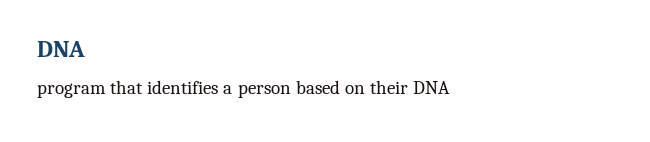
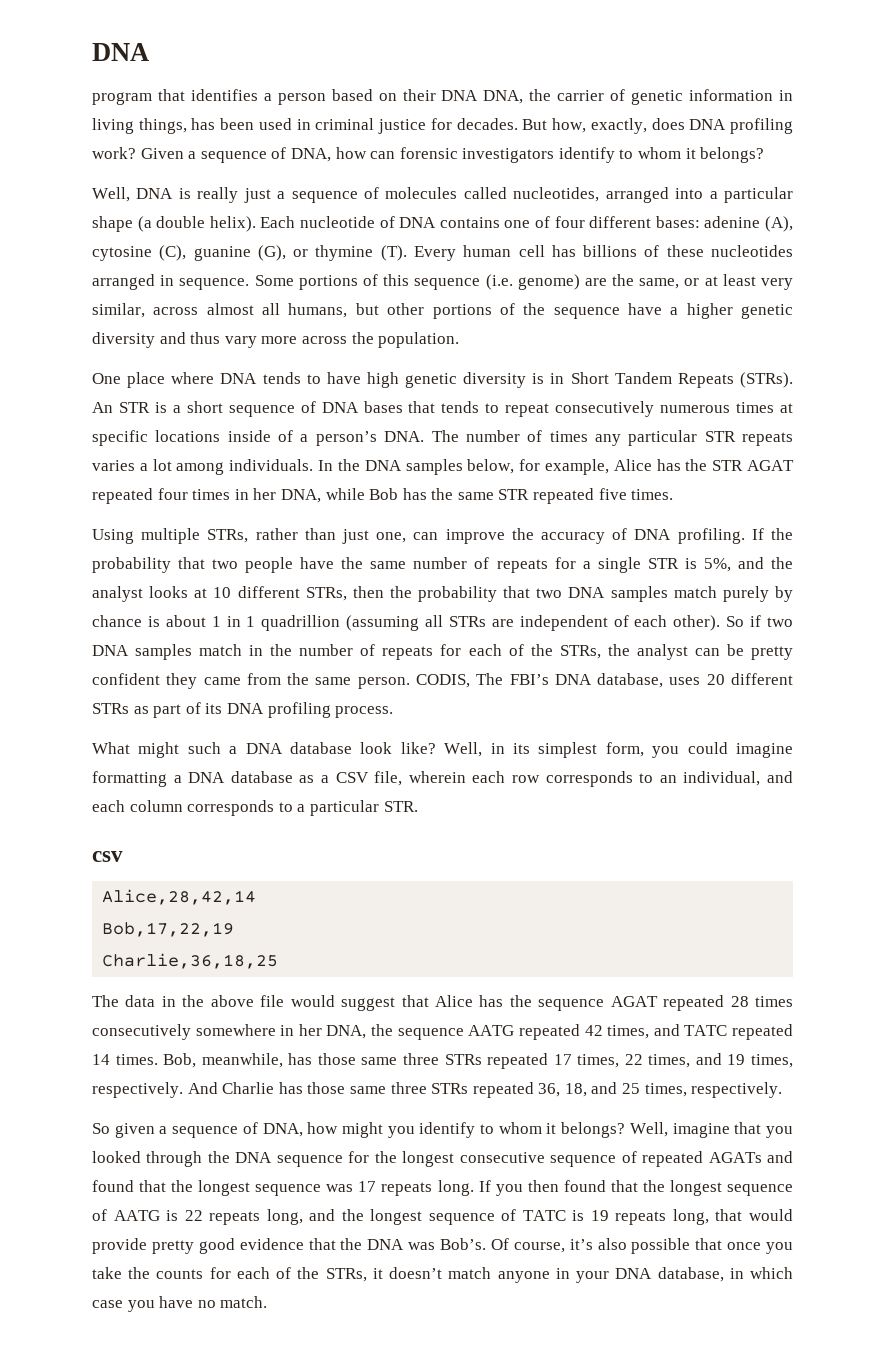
(451, 87) none -> [483,89,793,105] [92,118,794,134] [92,147,765,163] [92,187,794,203] [92,216,794,232] [92,245,794,261] [92,274,793,290] [92,303,793,319] [92,332,460,348] [92,372,793,388] [92,401,793,417] [92,430,793,446] [92,459,794,475] [92,488,674,504] [92,528,794,544] [92,557,793,573] [92,586,793,602] [92,615,793,631] [92,644,793,660] [92,673,794,689] [92,702,394,718] [92,742,793,758] [92,771,794,787] [92,800,418,816] [92,851,123,862] [102,889,257,905] [102,922,235,937] [102,953,279,969] [92,995,793,1011] [92,1024,793,1040] [92,1053,793,1069] [92,1082,783,1098] [92,1122,793,1138] [92,1151,793,1167] [92,1180,793,1196] [92,1209,793,1225] [92,1238,793,1254] [92,1267,793,1283] [92,1296,268,1312] DNA, the carrier of genetic information in living things, has been used in criminal justice for decades. But how, exactly, does DNA profiling work? Given a sequence of DNA, how can forensic investigators identify to whom it belongs? // Well, DNA is really just a sequence of molecules called nucleotides, arranged into a particular shape (a double helix). Each nucleotide of DNA contains one of four different bases: adenine (A), cytosine (C), guanine (G), or thymine (T). Every human cell has billions of these nucleotides arranged in sequence. Some portions of this sequence (i.e. genome) are the same, or at least very similar, across almost all humans, but other portions of the sequence have a higher genetic diversity and thus vary more across the population. // One place where DNA tends to have high genetic diversity is in Short Tandem Repeats (STRs). An STR is a short sequence of DNA bases that tends to repeat consecutively numerous times at specific locations inside of a person’s DNA. The number of times any particular STR repeats varies a lot among individuals. In the DNA samples below, for example, Alice has the STR AGAT repeated four times in her DNA, while Bob has the same STR repeated five times. // Using multiple STRs, rather than just one, can improve the accuracy of DNA profiling. If the probability that two people have the same number of repeats for a single STR is 5%, and the analyst looks at 10 different STRs, then the probability that two DNA samples match purely by chance is about 1 in 1 quadrillion (assuming all STRs are independent of each other). So if two DNA samples match in the number of repeats for each of the STRs, the analyst can be pretty confident they came from the same person. CODIS, The FBI’s DNA database, uses 20 different STRs as part of its DNA profiling process. // What might such a DNA database look like? Well, in its simplest form, you could imagine formatting a DNA database as a CSV file, wherein each row corresponds to an individual, and each column corresponds to a particular STR. // csv // Alice,28,42,14 // Bob,17,22,19 // Charlie,36,18,25 // The data in the above file would suggest that Alice has the sequence AGAT repeated 28 times consecutively somewhere in her DNA, the sequence AATG repeated 42 times, and TATC repeated 14 times. Bob, meanwhile, has those same three STRs repeated 17 times, 22 times, and 19 times, respectively. And Charlie has those same three STRs repeated 36, 18, and 25 times, respectively. // So given a sequence of DNA, how might you identify to whom it belongs? Well, imagine that you looked through the DNA sequence for the longest consecutive sequence of repeated AGATs and found that the longest sequence was 17 repeats long. If you then found that the longest sequence of AATG is 22 repeats long, and the longest sequence of TATC is 19 repeats long, that would provide pretty good evidence that the DNA was Bob’s. Of course, it’s also possible that once you take the counts for each of the STRs, it doesn’t match anyone in your DNA database, in which case you have no match.

